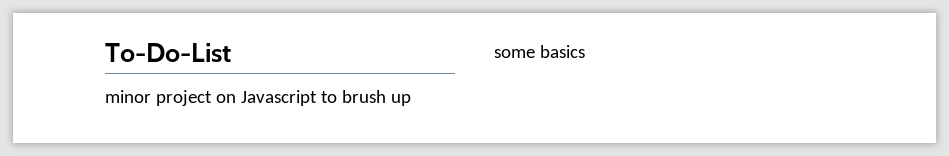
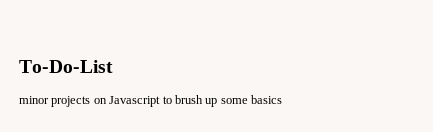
[155,90,212,106] project -> [51,96,91,107] projects

